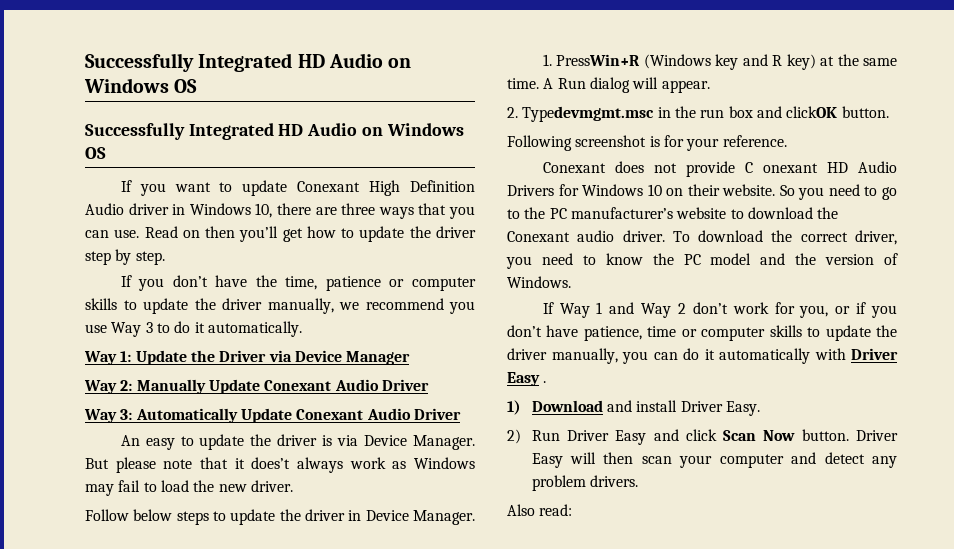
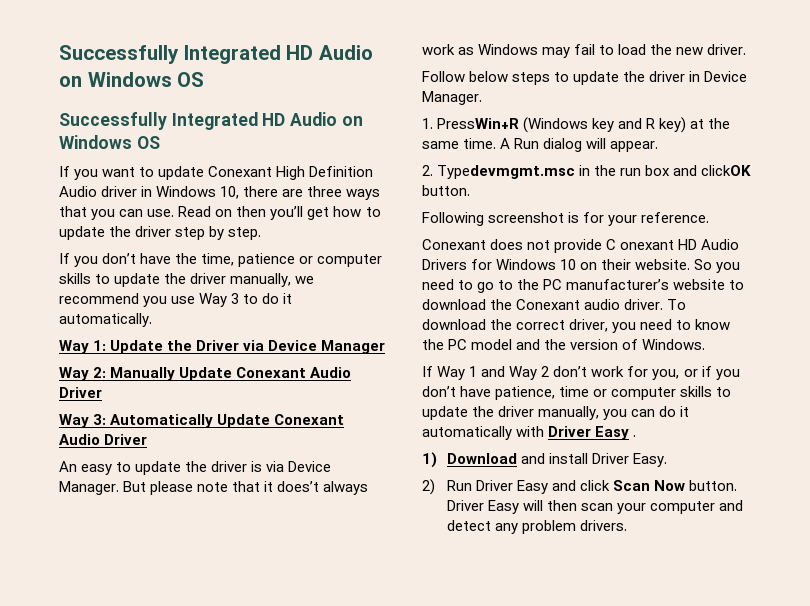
[507,504,573,516] // Also read: -> (628, 525) none

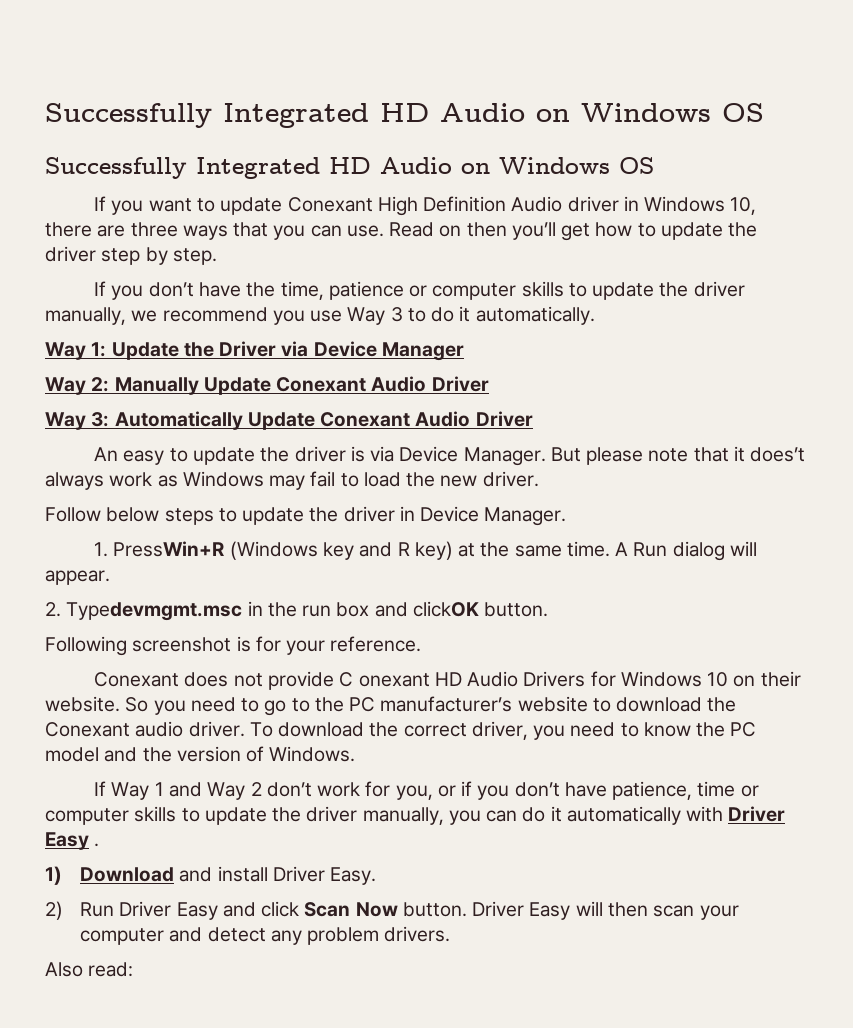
(628, 525) none -> [45,962,134,977] // Also read:

